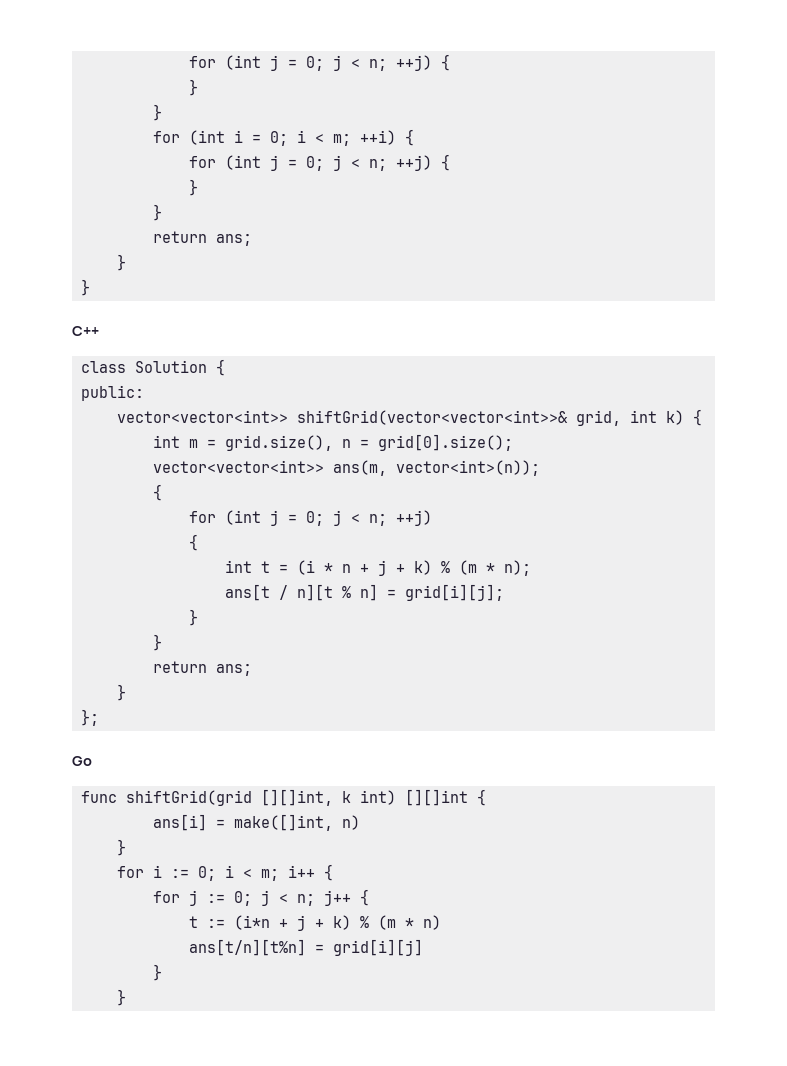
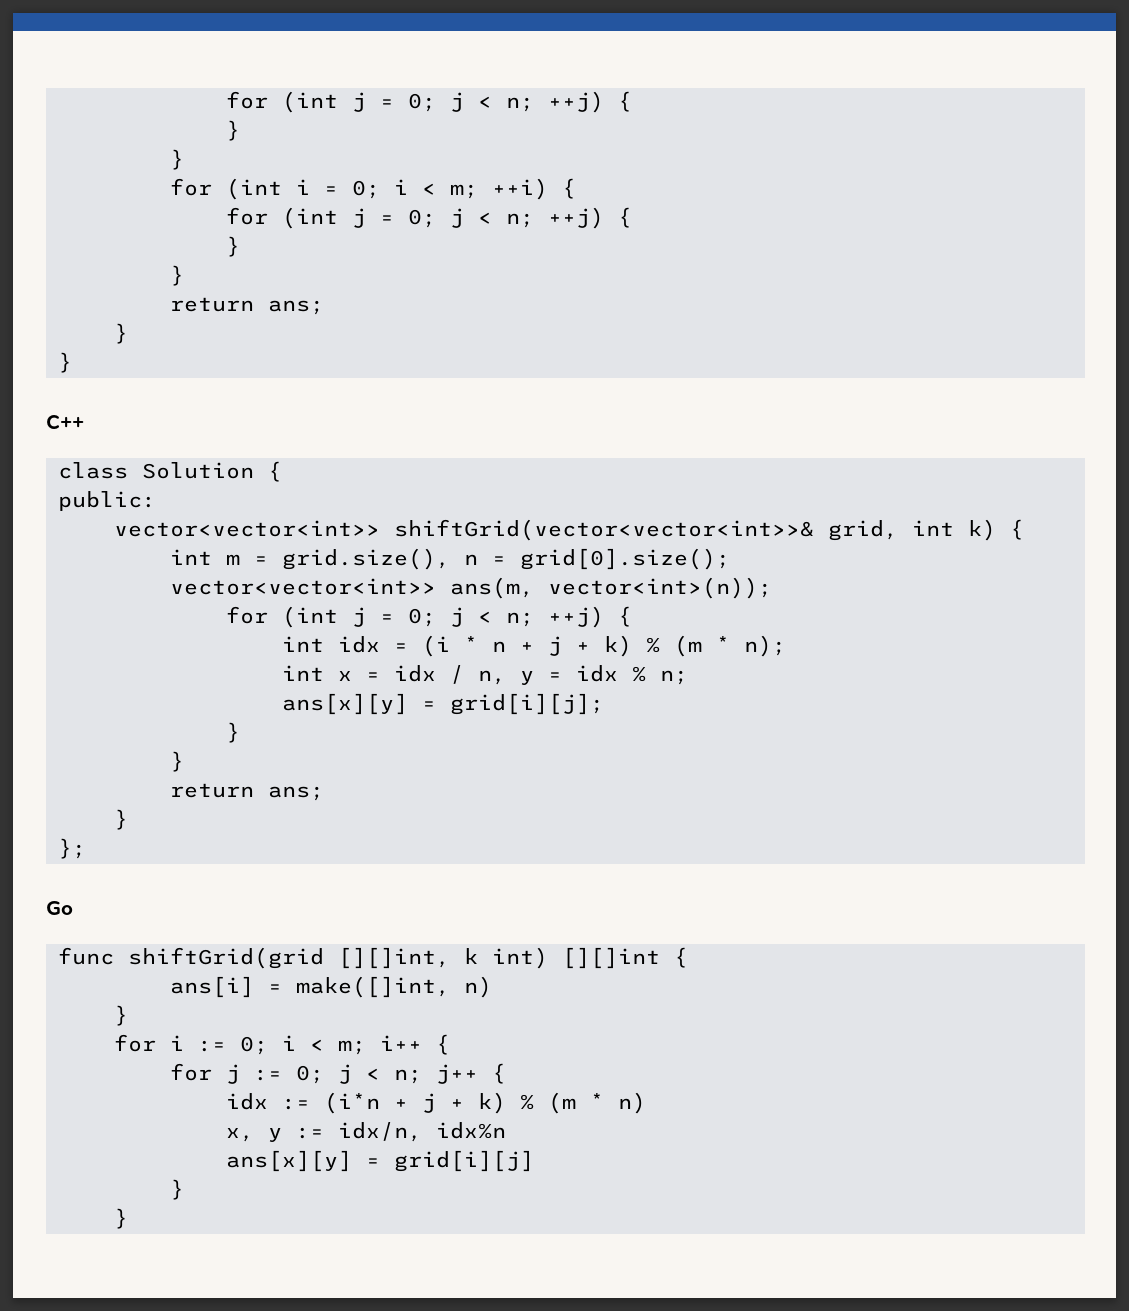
[152,484,162,501] [188,510,432,526] [188,534,198,551] [224,560,270,573] // { // for (int j = 0; j < n; ++j) // { // int t -> [226,606,633,628] [282,636,381,653] // for (int j = 0; j < n; ++j) { // int idx
[224,584,378,601] ans[t / n][t % n] -> [282,665,689,685] [282,693,409,715] int x = idx / n, y = idx % n; // ans[x][y]
[188,916,198,928] t -> [226,1093,269,1110] idx
[188,939,306,956] ans[t/n][t%n] -> [226,1122,507,1142] [226,1150,353,1172] x, y := idx/n, idx%n // ans[x][y]

